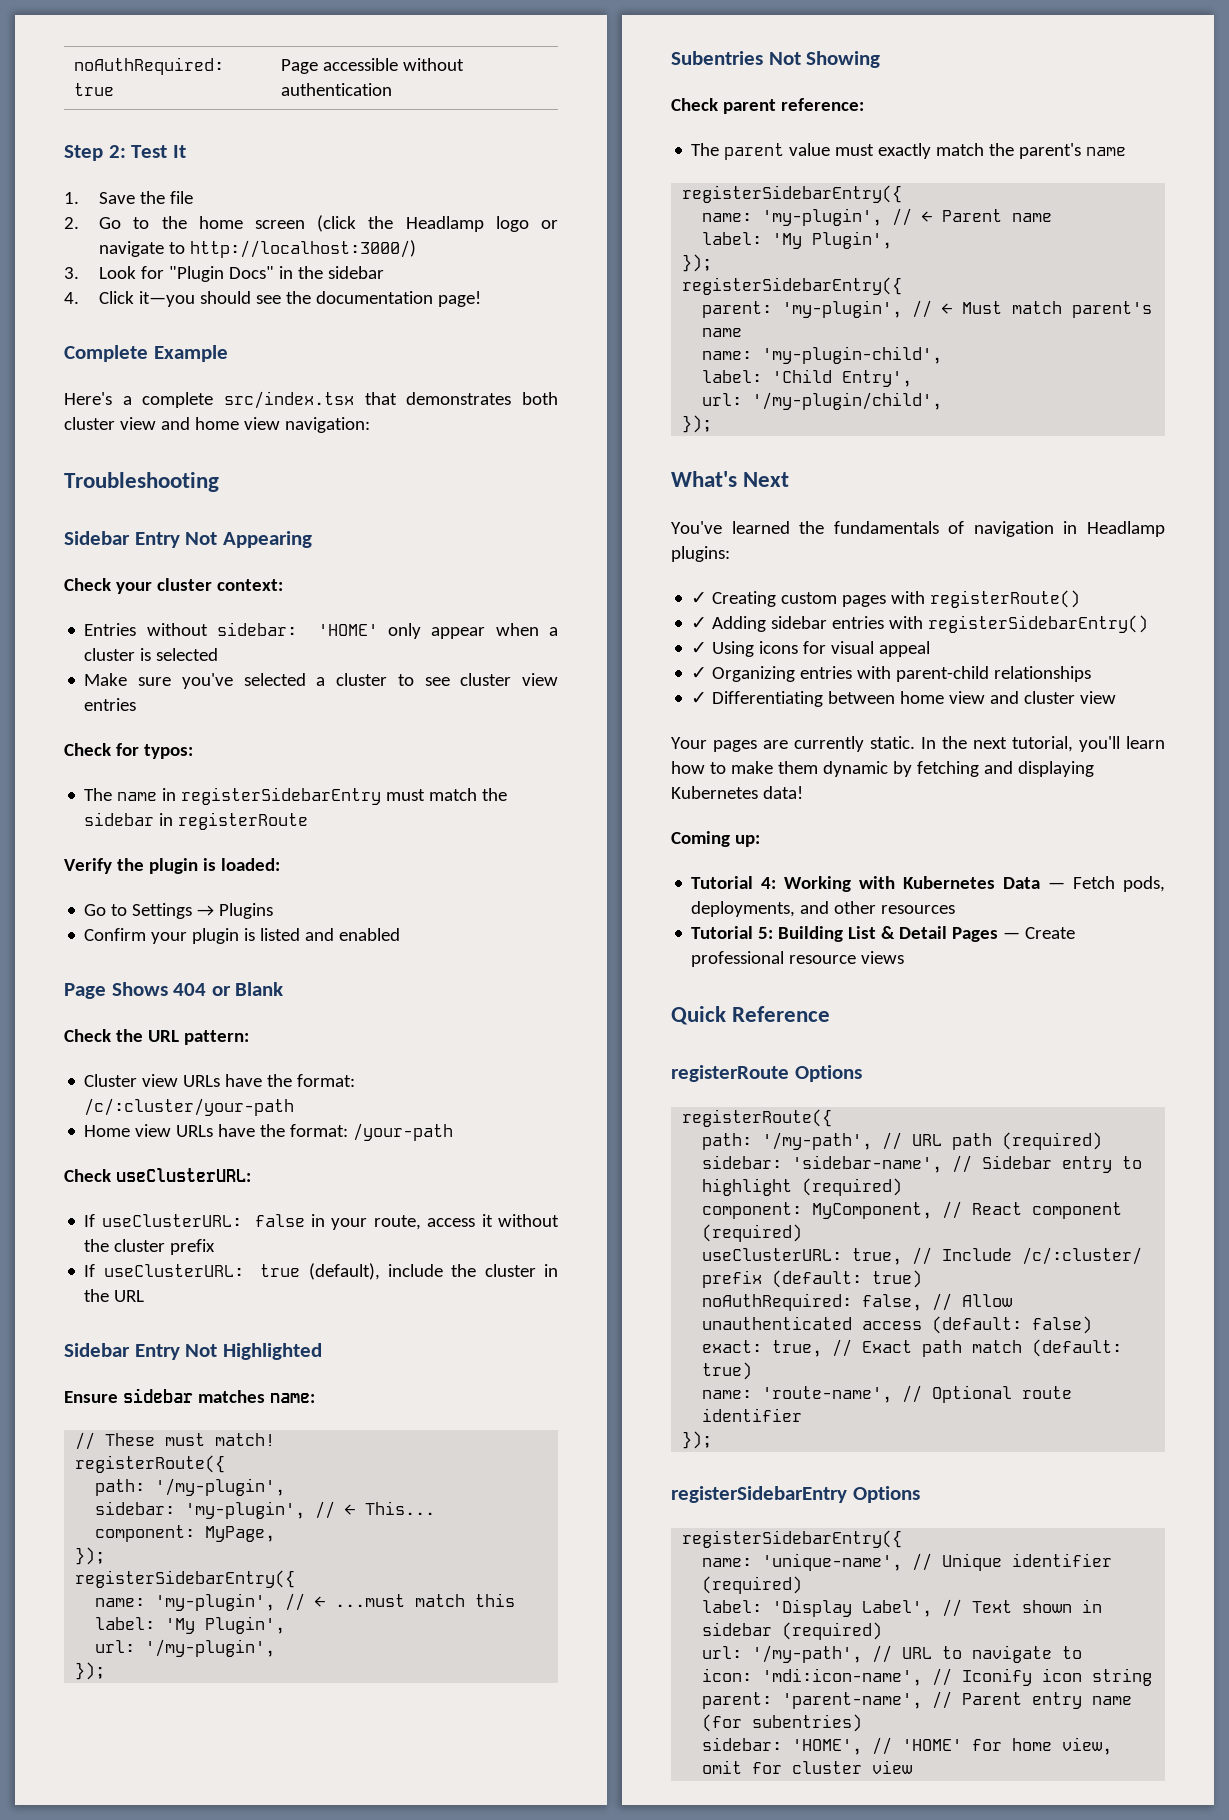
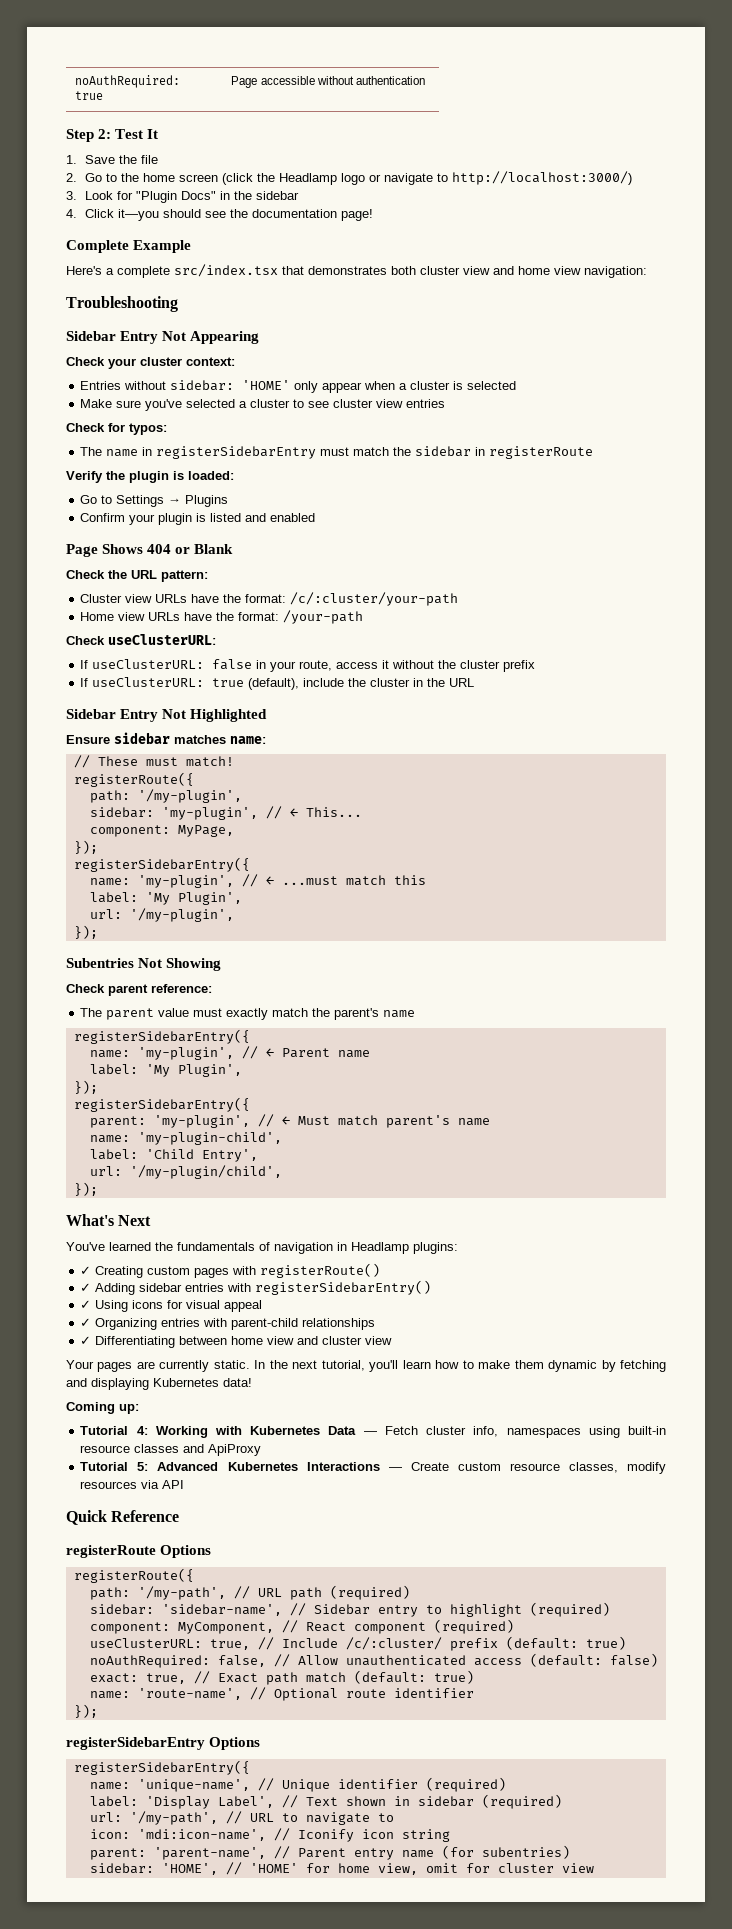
[1123,876,1165,892] [691,901,956,917] [691,926,1076,942] [691,951,905,967] pods, deployments, and other resources // Tutorial 5: Building List & Detail Pages — Create professional resource views -> [426,1426,667,1438] [80,1444,262,1456] [80,1462,666,1474] [80,1480,185,1489] cluster info, namespaces using built-in resource classes and ApiProxy // Tutorial 5: Advanced Kubernetes Interactions — Create custom resource classes, modify resources via API

